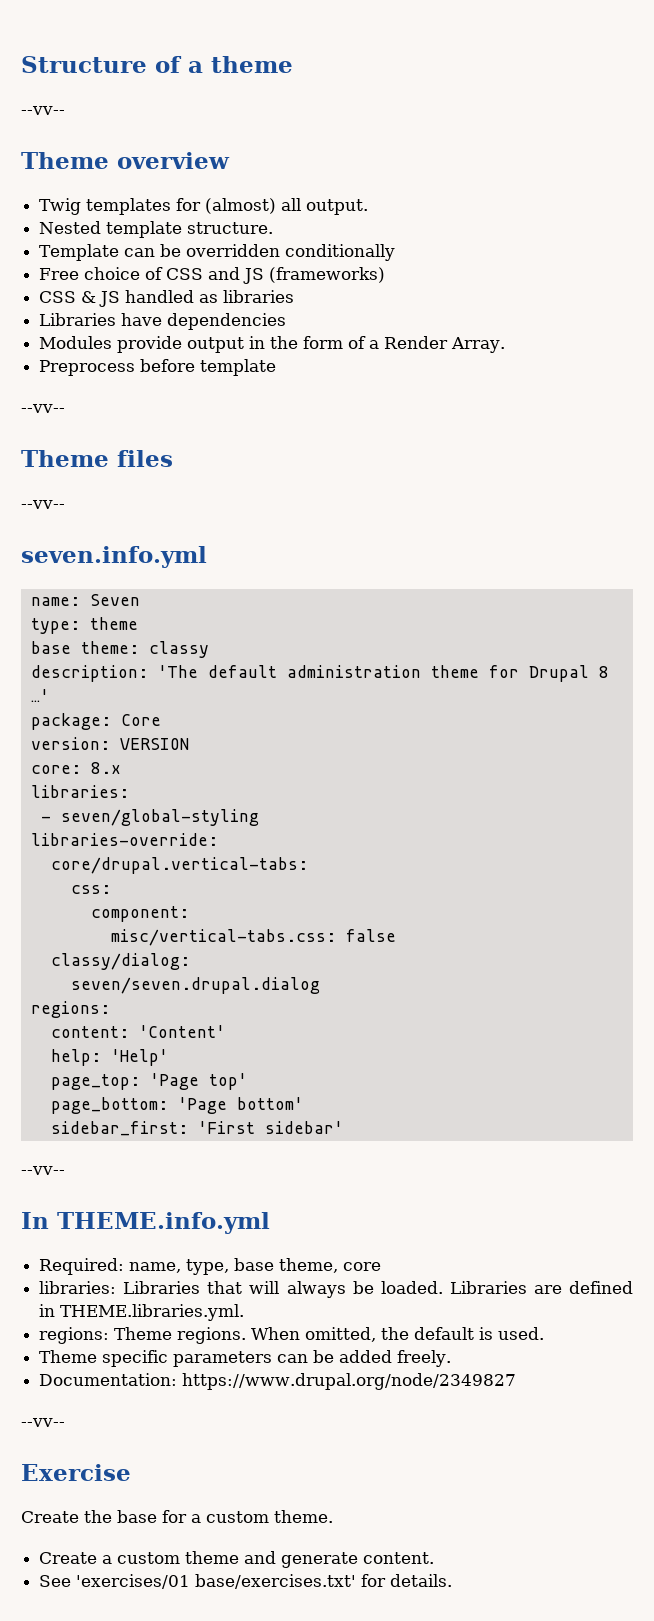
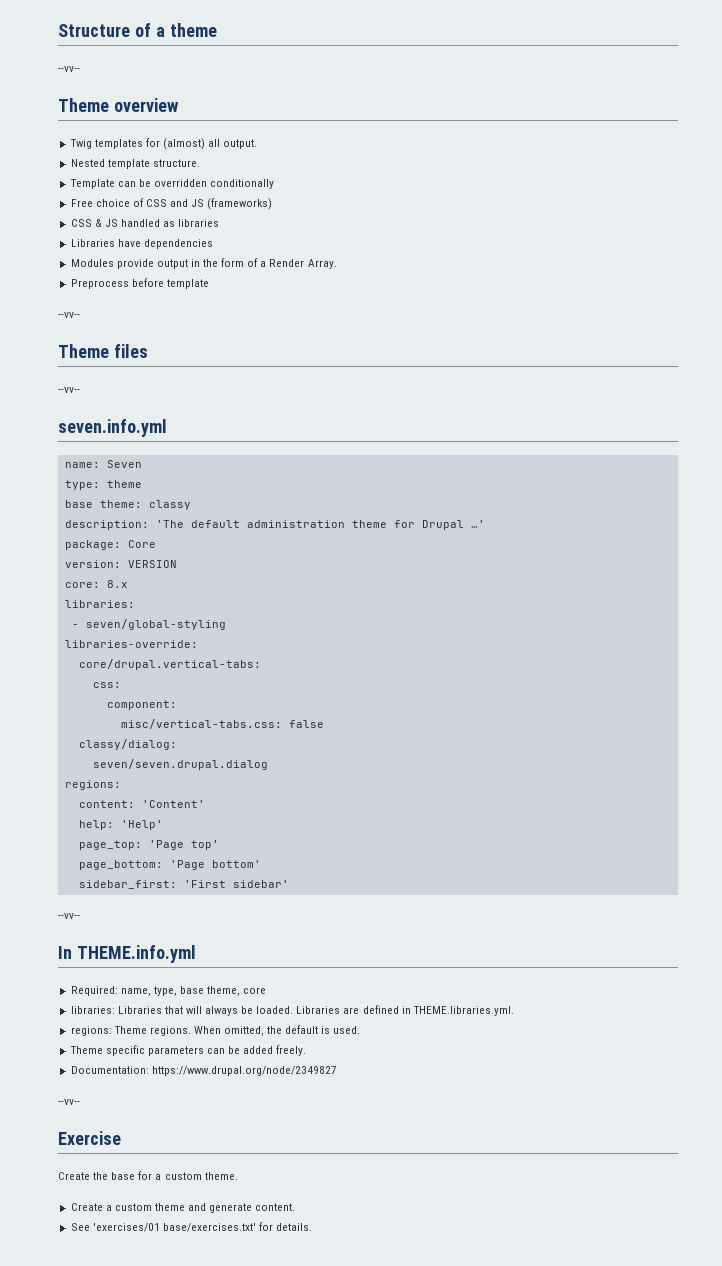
[598,666,609,678] 8 -> (464, 525) none

